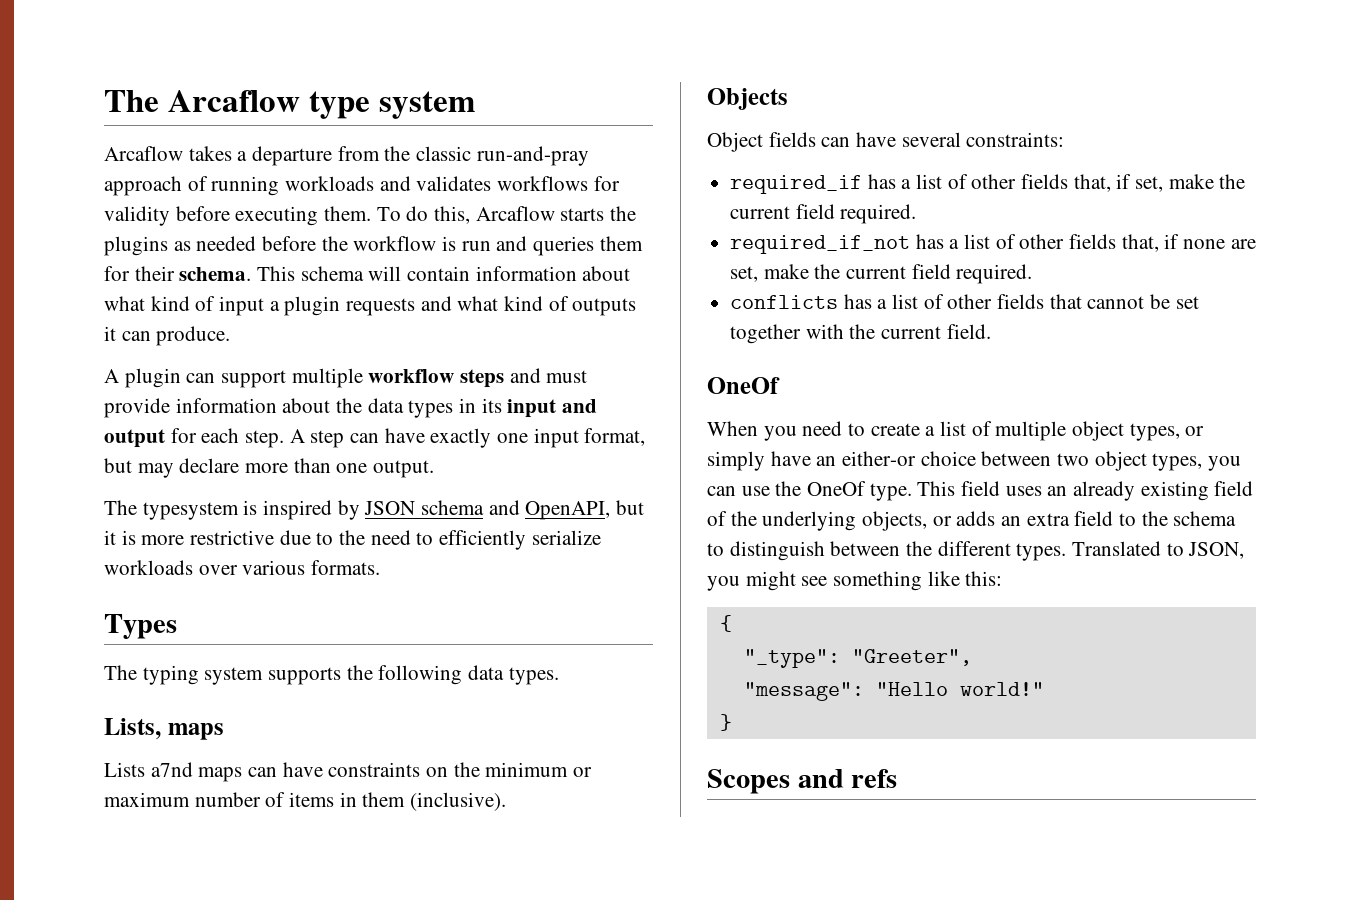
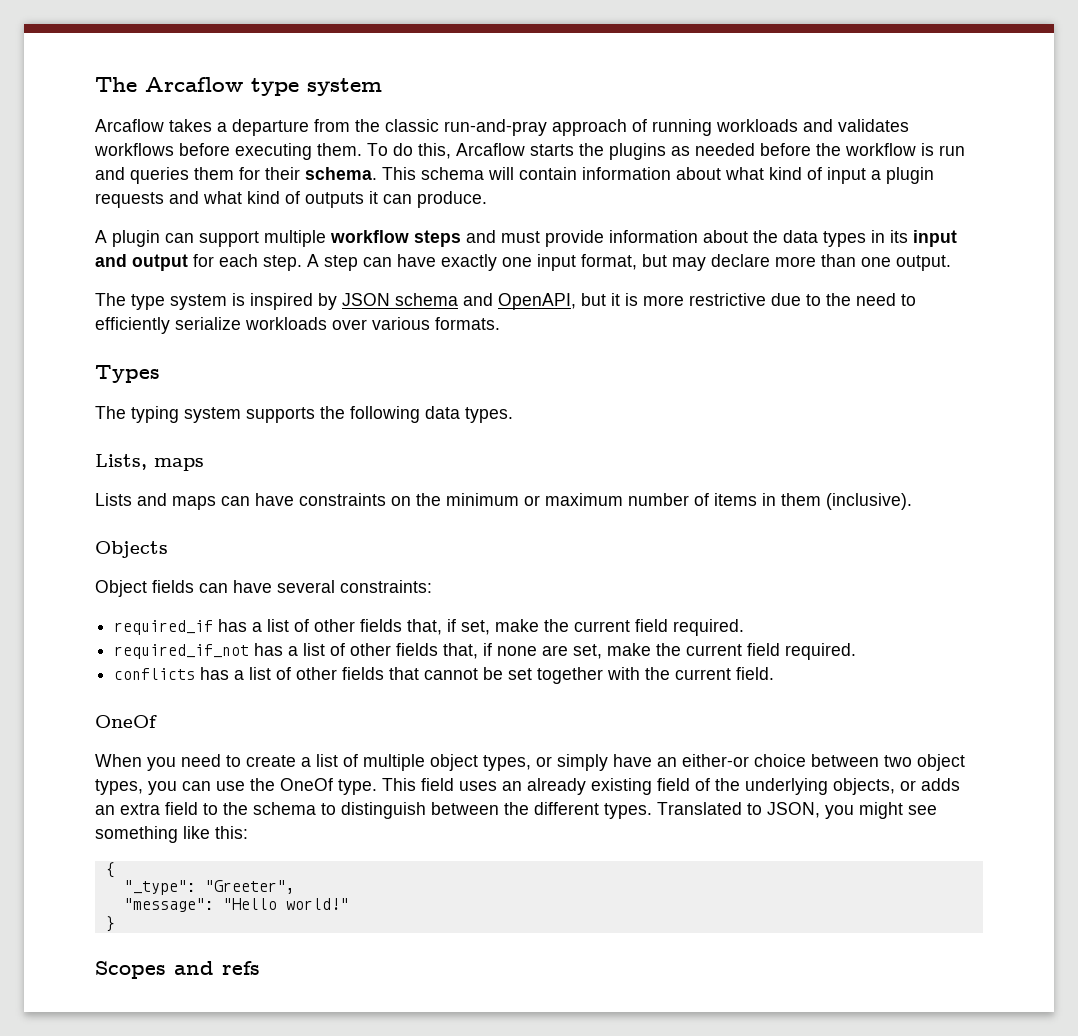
[593,176,620,191] [104,206,170,226] for validity -> (174, 149) none
[142,502,239,520] typesystem -> [131,294,227,310] type system
[150,762,193,777] a7nd -> [137,493,167,506] and

